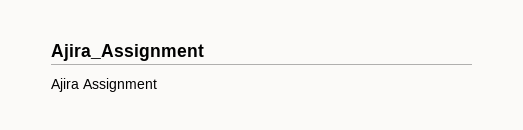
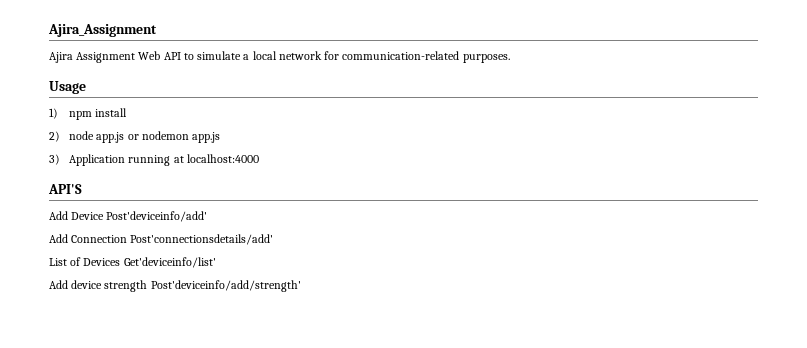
(157, 85) none -> [138,51,510,63] [49,81,86,94] [49,108,128,120] [49,131,221,143] [49,154,259,166] [48,184,82,194] [49,211,208,222] [49,234,274,245] [49,257,216,268] [49,280,301,292] Web API to simulate a local network for communication-related purposes. // Usage // 1) npm install // 2) node app.js or nodemon app.js // 3) Application running at localhost:4000 // API'S // Add Device Post'deviceinfo/add' // Add Connection Post'connectionsdetails/add' // List of Devices Get'deviceinfo/list' // Add device strength Post'deviceinfo/add/strength'

